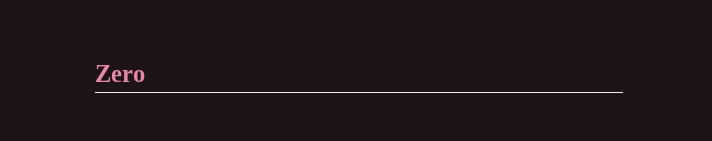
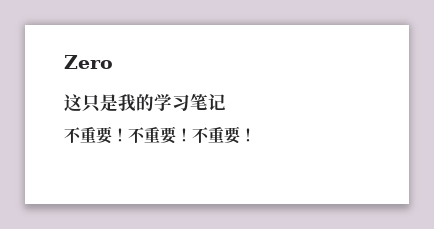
(145, 73) none -> [64,93,226,112] [64,126,256,144] // 这只是我的学习笔记 // 不重要！不重要！不重要！

